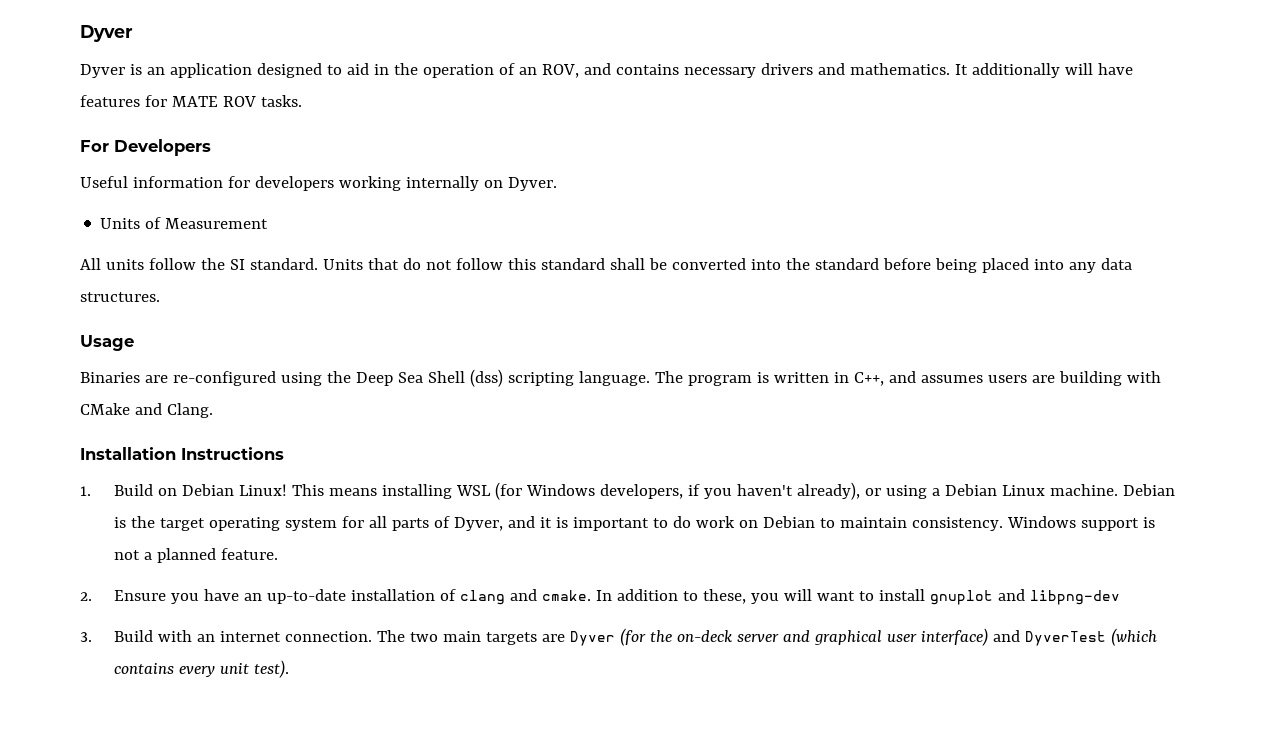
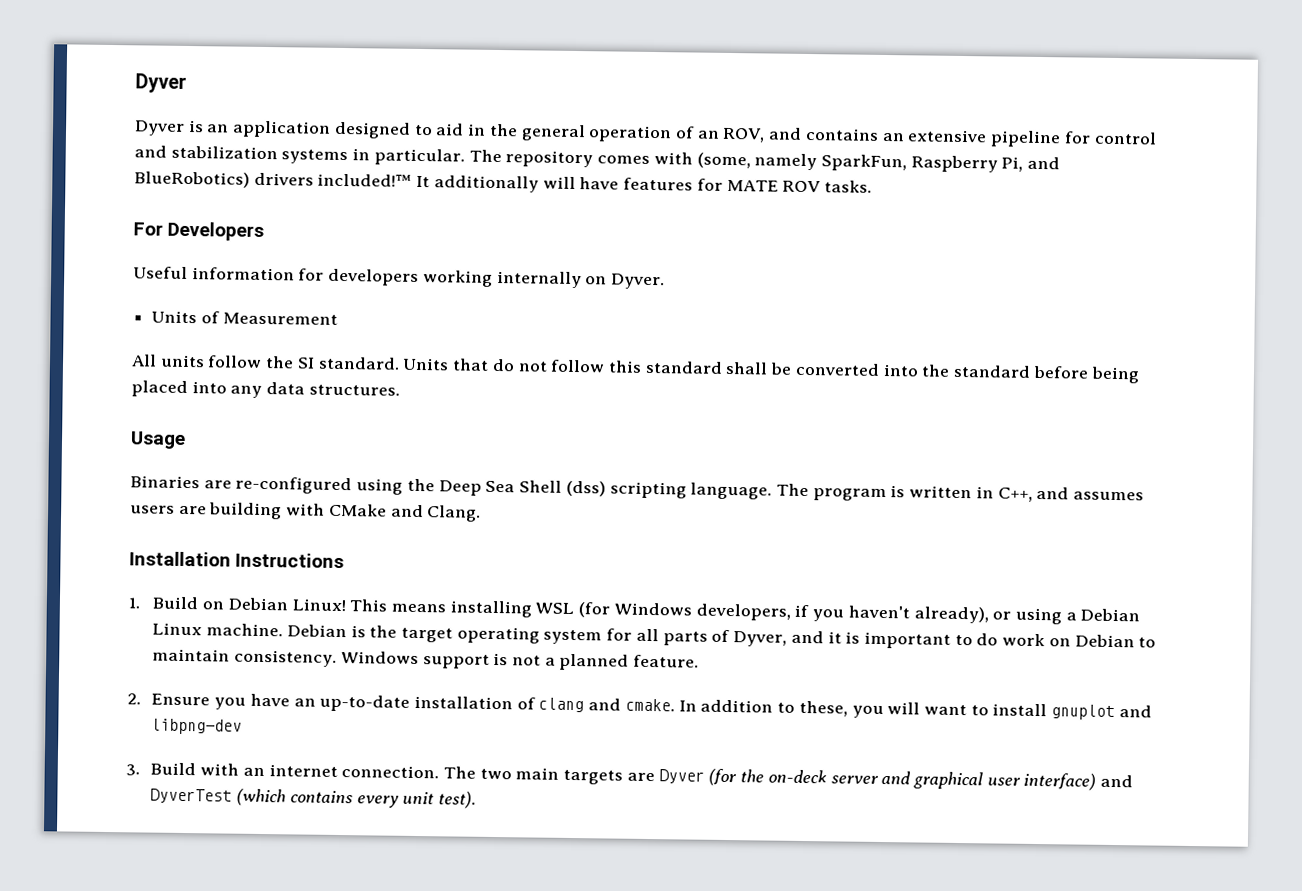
(418, 69) none -> [520,124,586,142] general
[683,63,950,78] necessary drivers and mathematics. -> [881,129,1157,148] [134,145,1061,173] [134,171,413,188] an extensive pipeline for control and stabilization systems in particular. The repository comes with (some, namely SparkFun, Raspberry Pi, and BlueRobotics) drivers included!™

